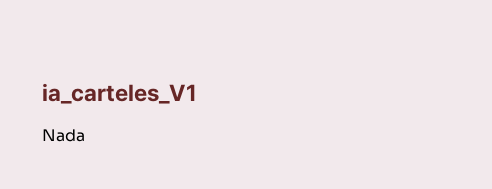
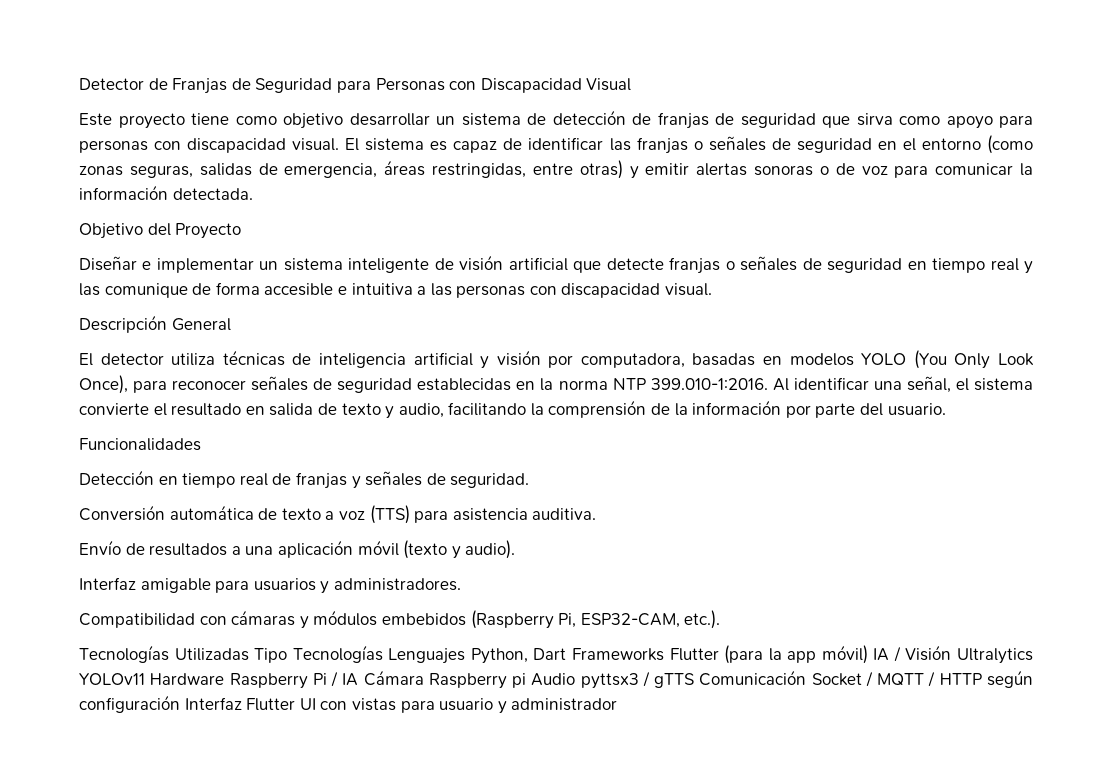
[42,83,197,104] [42,129,85,142] ia_carteles_V1 // Nada -> [79,78,632,94] [79,110,1033,129] [79,135,1033,154] [79,160,1034,179] [79,185,253,200] [79,223,242,239] [79,255,1034,274] [79,282,713,298] [79,315,231,333] [79,350,1034,369] [79,375,1033,394] [79,400,946,419] [79,438,201,451] [79,470,530,489] [79,505,597,524] [79,540,516,559] [79,577,461,594] [79,610,721,629] [79,645,1033,664] [79,670,1034,689] [79,695,618,714] Detector de Franjas de Seguridad para Personas con Discapacidad Visual // Este proyecto tiene como objetivo desarrollar un sistema de detección de franjas de seguridad que sirva como apoyo para personas con discapacidad visual. El sistema es capaz de identificar las franjas o señales de seguridad en el entorno (como zonas seguras, salidas de emergencia, áreas restringidas, entre otras) y emitir alertas sonoras o de voz para comunicar la información detectada. // Objetivo del Proyecto // Diseñar e implementar un sistema inteligente de visión artificial que detecte franjas o señales de seguridad en tiempo real y las comunique de forma accesible e intuitiva a las personas con discapacidad visual. // Descripción General // El detector utiliza técnicas de inteligencia artificial y visión por computadora, basadas en modelos YOLO (You Only Look Once), para reconocer señales de seguridad establecidas en la norma NTP 399.010-1:2016. Al identificar una señal, el sistema convierte el resultado en salida de texto y audio, facilitando la comprensión de la información por parte del usuario. // Funcionalidades // Detección en tiempo real de franjas y señales de seguridad. // Conversión automática de texto a voz (TTS) para asistencia auditiva. // Envío de resultados a una aplicación móvil (texto y audio). // Interfaz amigable para usuarios y administradores. // Compatibilidad con cámaras y módulos embebidos (Raspberry Pi, ESP32-CAM, etc.). // Tecnologías Utilizadas Tipo Tecnologías Lenguajes Python, Dart Frameworks Flutter (para la app móvil) IA / Visión Ultralytics YOLOv11 Hardware Raspberry Pi / IA Cámara Raspberry pi Audio pyttsx3 / gTTS Comunicación Socket / MQTT / HTTP según configuración Interfaz Flutter UI con vistas para usuario y administrador

